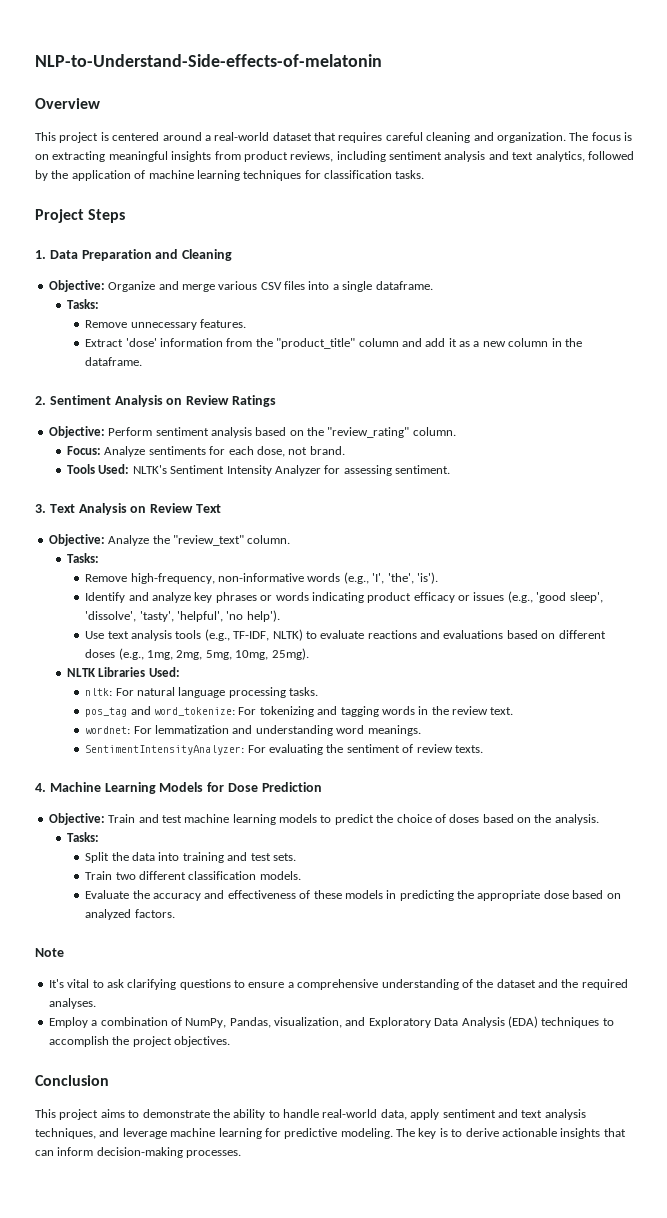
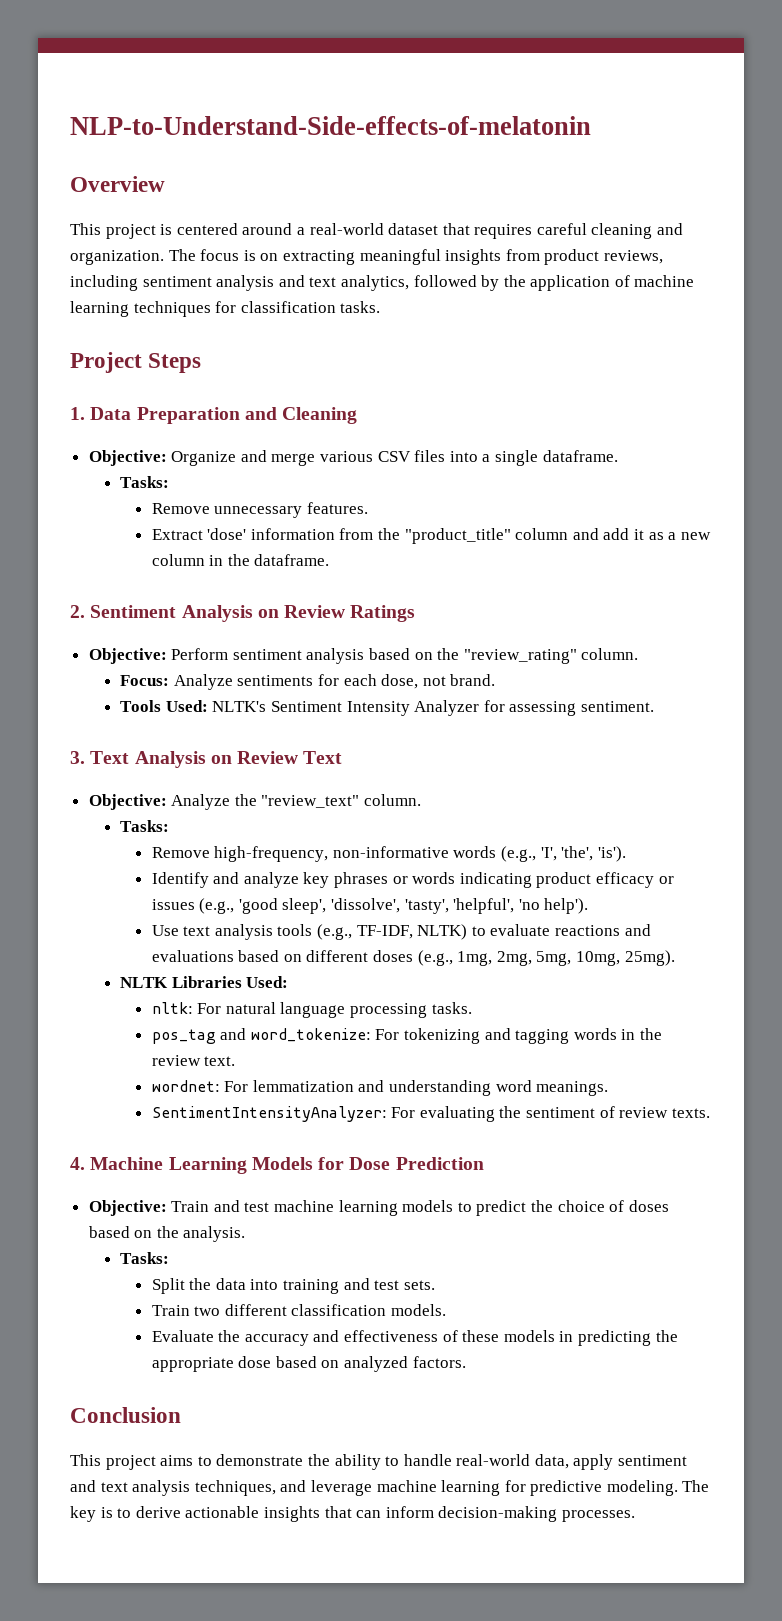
[35,948,64,957] [48,979,628,990] [48,998,96,1009] [48,1016,614,1028] [48,1036,230,1047] // Note // It's vital to ask clarifying questions to ensure a comprehensive understanding of the dataset and the required analyses. // Employ a combination of NumPy, Pandas, visualization, and Exploratory Data Analysis (EDA) techniques to accomplish the project objectives. -> (466, 1362) none

